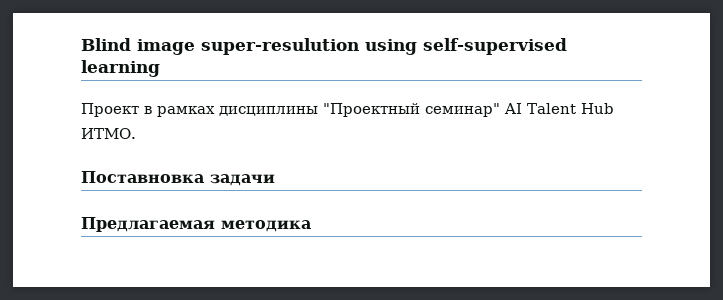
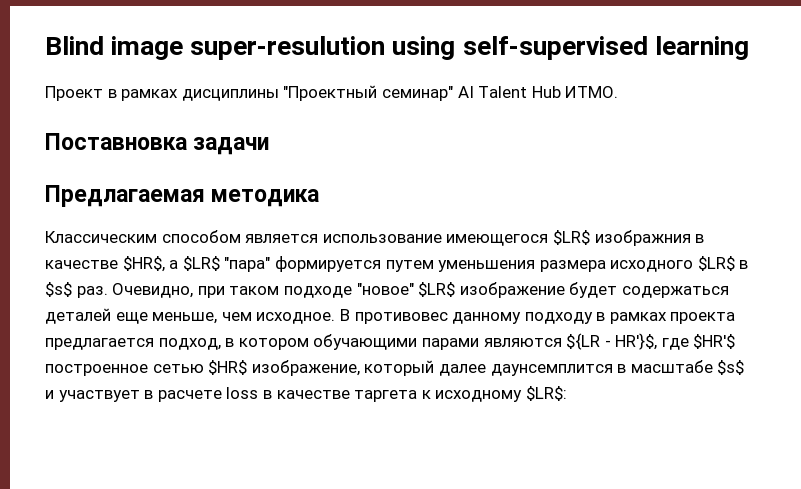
(311, 226) none -> [45,230,705,246] [45,256,749,272] [45,282,729,298] [45,308,736,324] [45,333,736,350] [45,360,745,376] [45,386,567,402] // Классическим способом является использование имеющегося $LR$ изображния в качестве $HR$, а $LR$ "пара" формируется путем уменьшения размера исходного $LR$ в $s$ раз. Очевидно, при таком подходе "новое" $LR$ изображение будет содержаться деталей еще меньше, чем исходное. В противовес данному подходу в рамках проекта предлагается подход, в котором обучающими парами являются ${LR - HR'}$, где $HR'$ построенное сетью $HR$ изображение, который далее даунсемплится в масштабе $s$ и участвует в расчете loss в качестве таргета к исходному $LR$:

